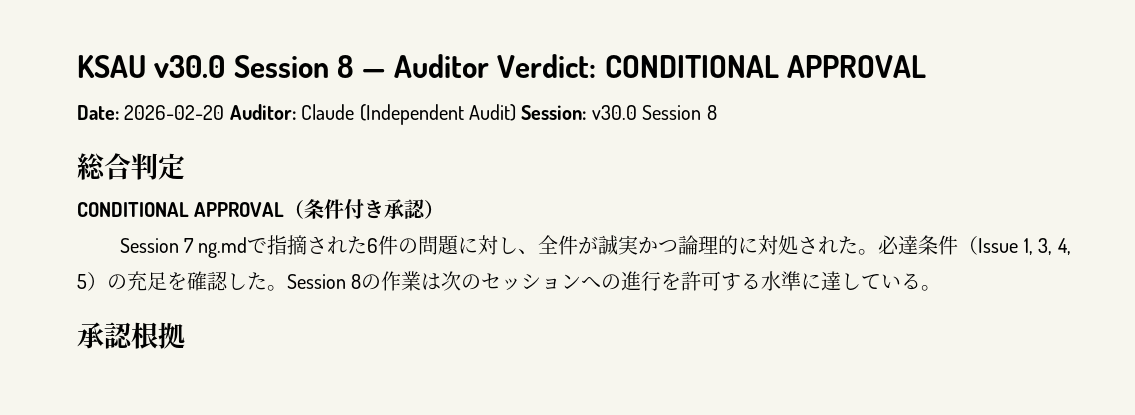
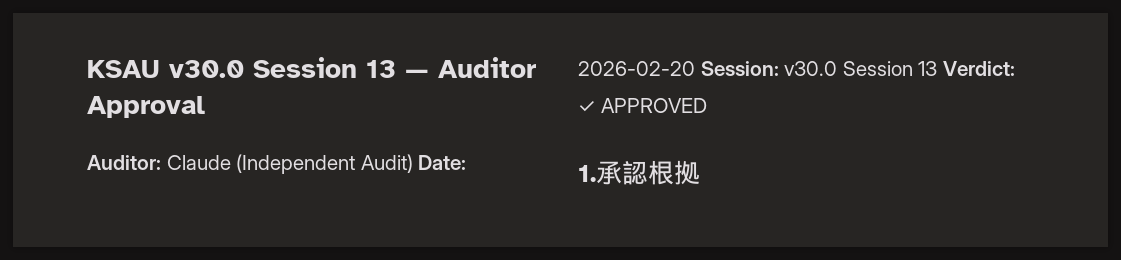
[337,55,355,78] 8 -> [366,60,396,78] 13
[497,54,926,78] [77,105,225,120] Verdict: CONDITIONAL APPROVAL // Date: 2026-02-20 -> [87,96,205,118] Approval //
(516, 112) none -> [418,155,467,170] [578,61,695,76] Date: 2026-02-20
[706,105,717,120] [77,153,185,180] [77,198,445,219] [119,235,1071,258] [77,271,942,291] 8 // 総合判定 // CONDITIONAL APPROVAL（条件付き承認） // Session 7 ng.mdで指摘された6件の問題に対し、全件が誠実かつ論理的に対処された。必達条件（Issue 1, 3, 4, 5）の充足を確認した。Session 8の作業は次のセッションへの進行を許可する水準に達している。 // -> [918,61,1015,76] [578,98,707,113] [578,165,596,182] 13 Verdict: ✓ APPROVED // 1.

